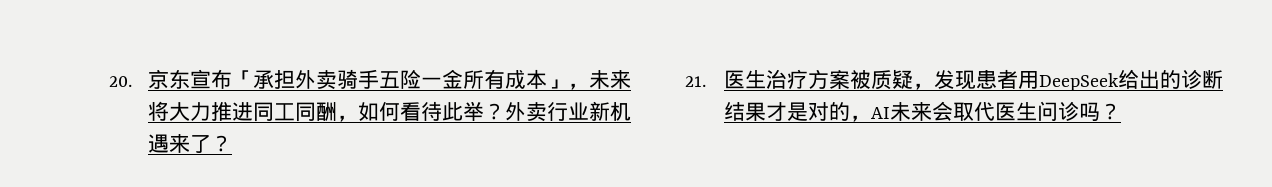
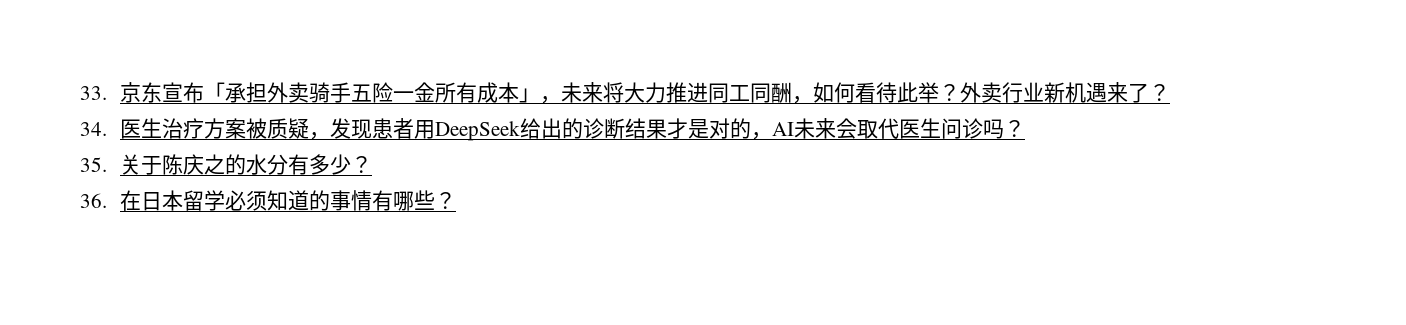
[109,76,132,87] 20. -> [80,86,107,100] 33.
[685,76,706,87] 21. -> [80,122,107,136] 34.
(1121, 111) none -> [80,154,373,175] [80,190,457,211] // 35.关于陈庆之的水分有多少？ // 36.在日本留学必须知道的事情有哪些？

